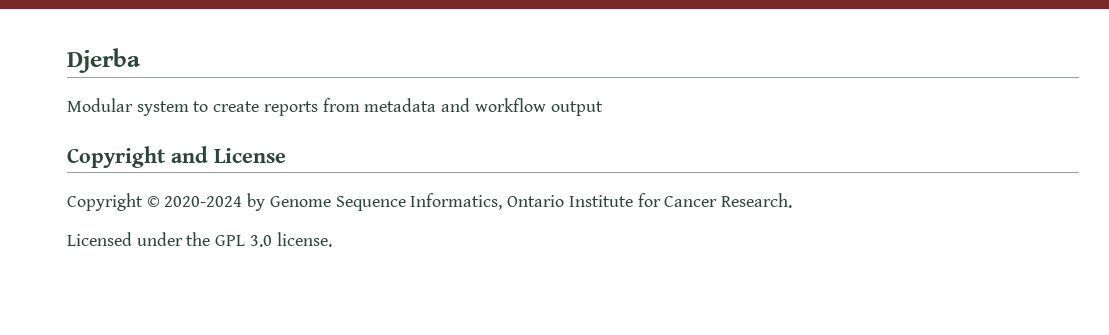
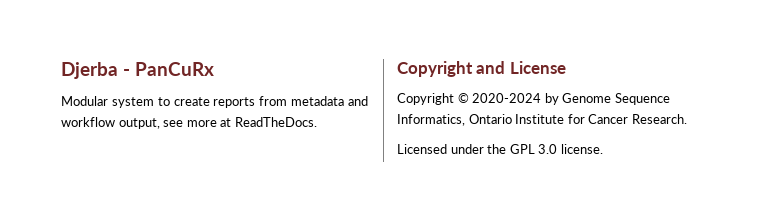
(140, 60) none -> [123,62,214,76] - PanCuRx
[550,101,603,116] output -> [118,117,317,129] output, see more at ReadTheDocs.

